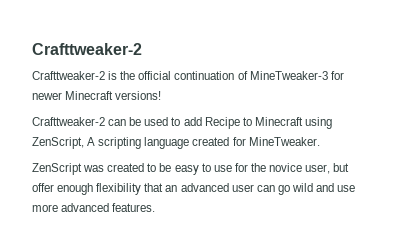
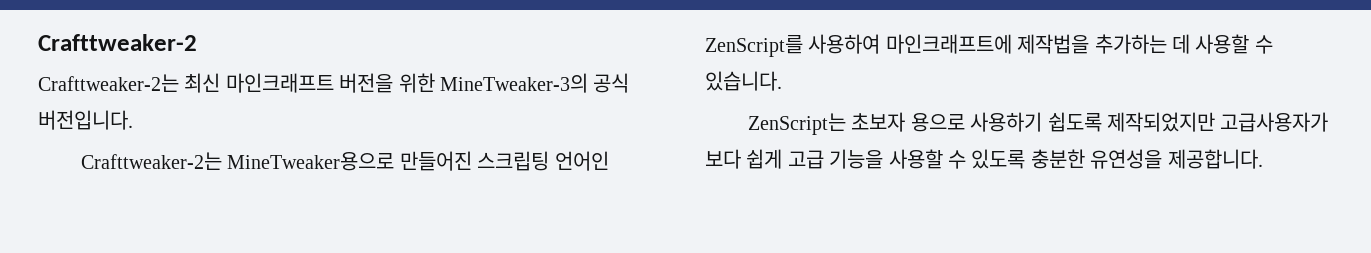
[32,71,344,80] [32,91,162,100] [32,117,332,129] [32,137,320,149] [32,163,350,175] [32,183,356,195] [32,203,156,212] Crafttweaker-2 is the official continuation of MineTweaker-3 for newer Minecraft versions! // Crafttweaker-2 can be used to add Recipe to Minecraft using ZenScript, A scripting language created for MineTweaker. // ZenScript was created to be easy to use for the novice user, but offer enough flexibility that an advanced user can go wild and use more advanced features. -> [38,73,630,93] [38,110,133,130] [80,151,609,171] [705,34,1273,57] [705,71,782,91] [747,112,1329,135] [705,149,1263,169] Crafttweaker-2는 최신 마인크래프트 버전을 위한 MineTweaker-3의 공식 버전입니다. // Crafttweaker-2는 MineTweaker용으로 만들어진 스크립팅 언어인 ZenScript를 사용하여 마인크래프트에 제작법을 추가하는 데 사용할 수 있습니다. // ZenScript는 초보자 용으로 사용하기 쉽도록 제작되었지만 고급사용자가 보다 쉽게 고급 기능을 사용할 수 있도록 충분한 유연성을 제공합니다.

